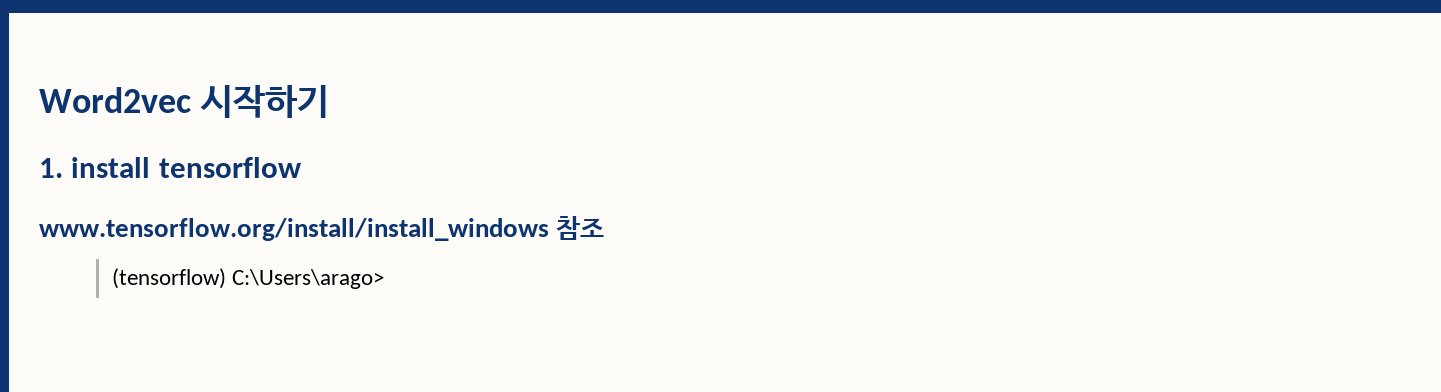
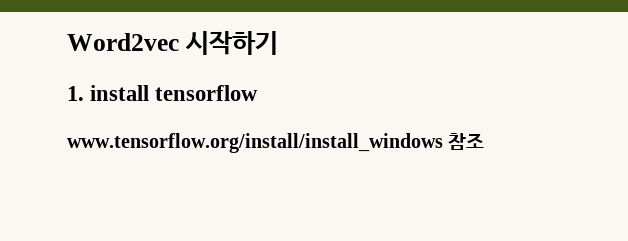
[111,268,385,289] // (tensorflow) C:\Users\arago> -> (485, 141) none

